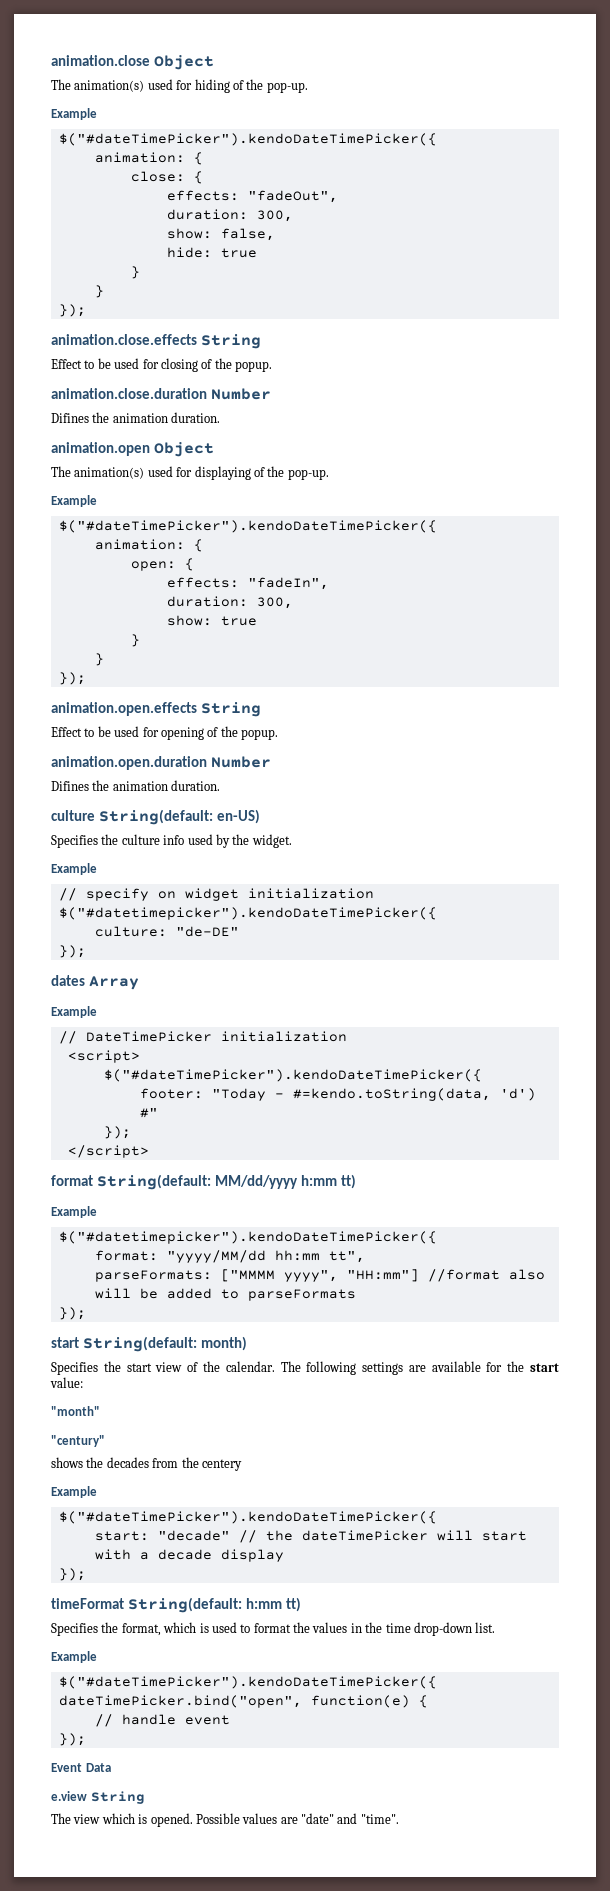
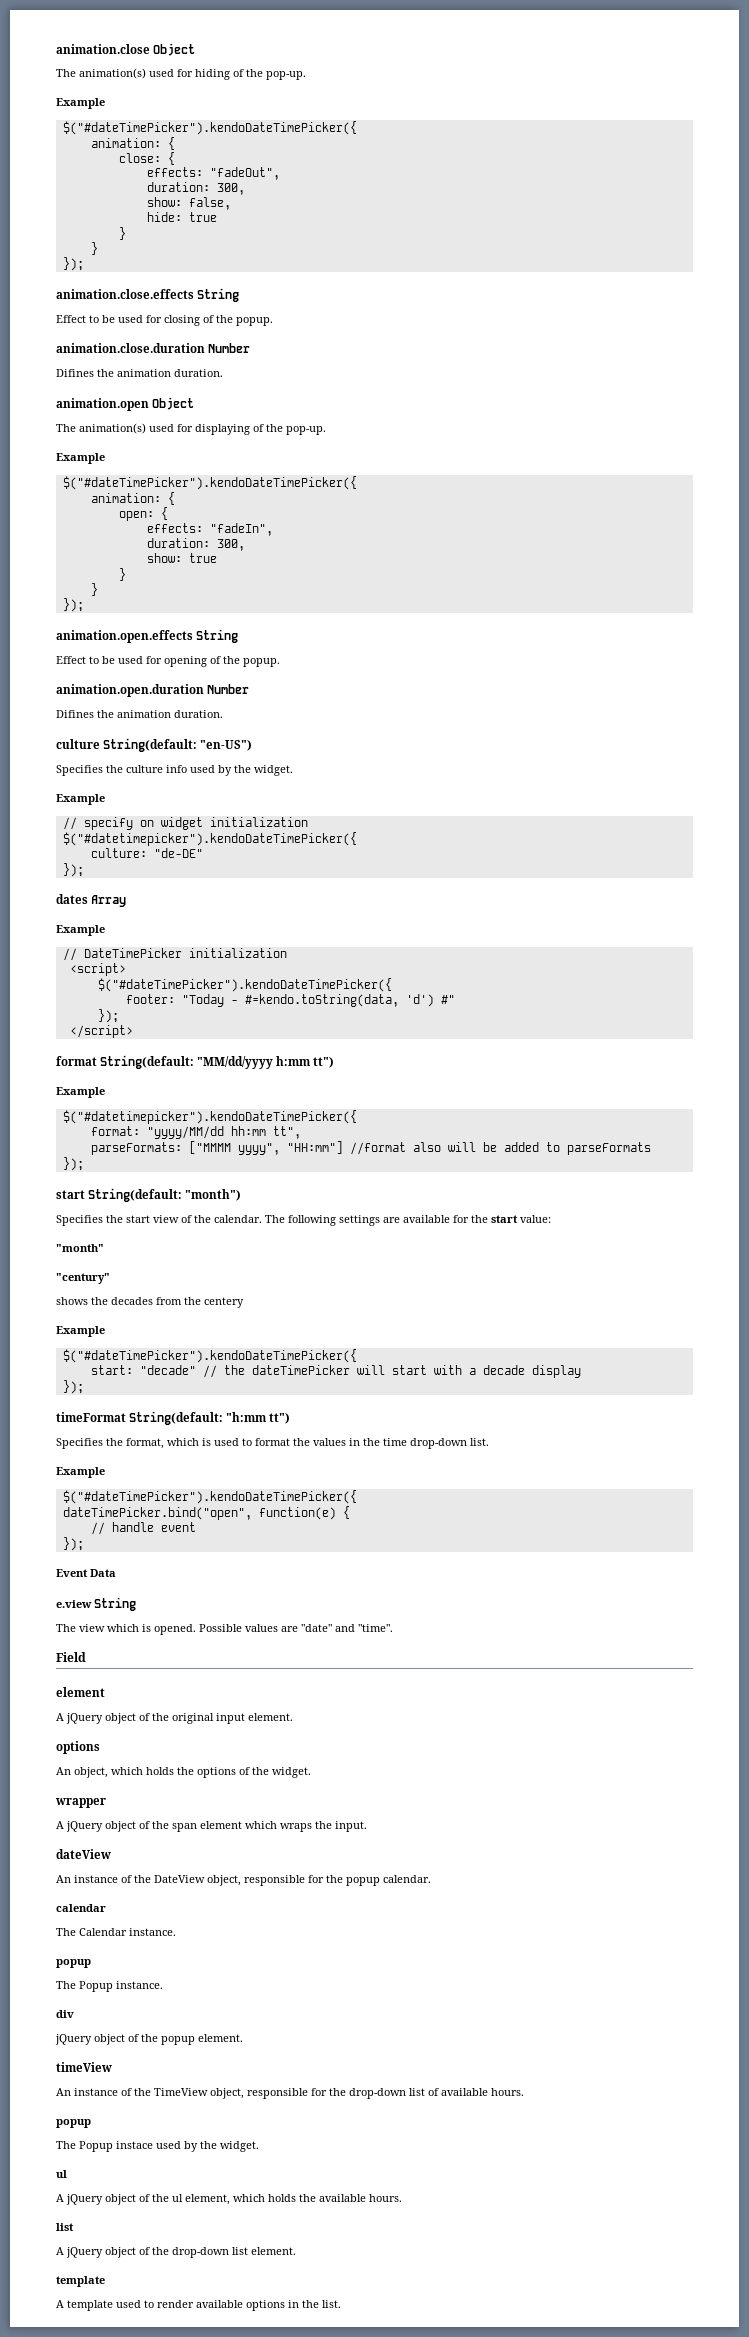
[217,809,261,824] en-US) -> [200,740,253,751] "en-US")
[215,1174,357,1189] MM/dd/yyyy h:mm tt) -> [197,1056,335,1069] "MM/dd/yyyy h:mm tt")
[201,1336,248,1351] month) -> [185,1189,242,1201] "month")
[246,1597,302,1612] h:mm tt) -> [226,1412,291,1424] "h:mm tt")
(399, 1819) none -> [56,1652,86,1662] [56,1687,105,1697] [56,1713,293,1724] [56,1741,100,1754] [56,1767,311,1778] [55,1798,106,1808] [56,1821,367,1832] [56,1849,111,1859] [56,1875,431,1886] [56,1904,106,1912] [56,1928,176,1936] [56,1959,91,1968] [56,1981,163,1992] [56,2010,74,2018] [55,2034,243,2045] [56,2062,112,2072] [56,2088,524,2099] [56,2119,91,2128] [56,2141,259,2152] [56,2170,67,2178] [56,2194,402,2205] [56,2223,74,2231] [56,2247,296,2258] [56,2276,105,2287] [56,2300,341,2311] // Field // element // A jQuery object of the original input element. // options // An object, which holds the options of the widget. // wrapper // A jQuery object of the span element which wraps the input. // dateView // An instance of the DateView object, responsible for the popup calendar. // calendar // The Calendar instance. // popup // The Popup instance. // div // jQuery object of the popup element. // timeView // An instance of the TimeView object, responsible for the drop-down list of available hours. // popup // The Popup instace used by the widget. // ul // A jQuery object of the ul element, which holds the available hours. // list // A jQuery object of the drop-down list element. // template // A template used to render available options in the list.

